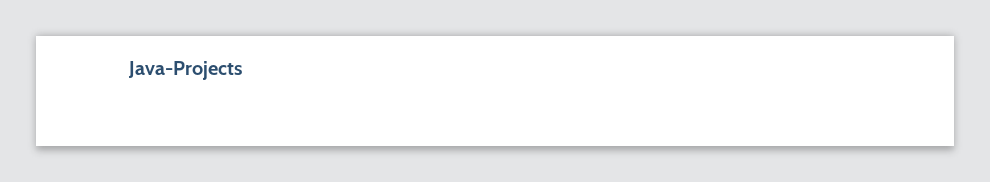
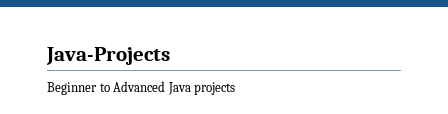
(242, 70) none -> [47,81,236,95] // Beginner to Advanced Java projects

